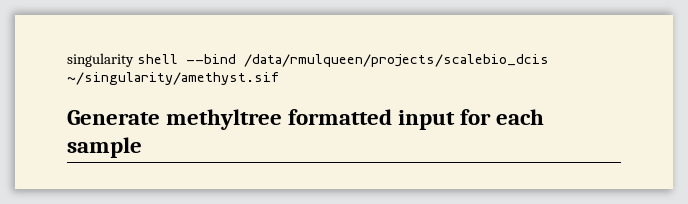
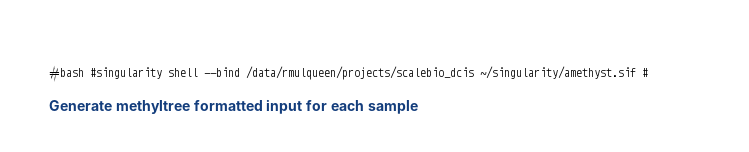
[67,53,134,67] singularity -> [49,65,162,82] #bash #singularity
(279, 78) none -> [642,68,648,77] #

